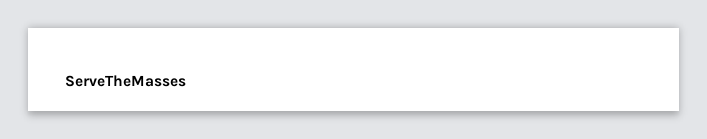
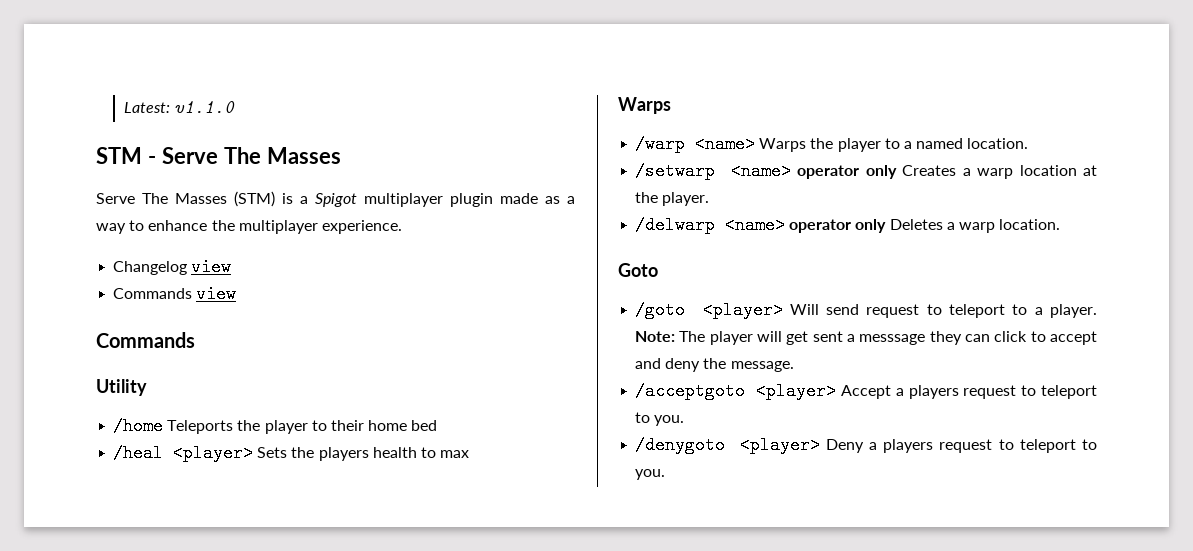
[65,75,186,87] ServeTheMasses -> [123,101,236,113] [96,147,341,164] [96,191,575,207] [96,220,402,234] [113,258,232,276] [113,285,237,303] [96,332,195,348] [96,379,147,396] [113,417,438,435] [113,444,470,462] [618,97,671,114] [635,135,1029,153] [635,162,1097,180] [635,192,710,206] [635,216,1061,234] [618,263,658,277] [635,301,1097,319] [635,331,1097,345] [635,358,794,372] [635,382,1097,400] [635,412,685,426] [635,436,1097,454] [635,469,666,480] Latest: v1.1.0 // STM - Serve The Masses // Serve The Masses (STM) is a Spigot multiplayer plugin made as a way to enhance the multiplayer experience. // Changelog view // Commands view // Commands // Utility // /home Teleports the player to their home bed // /heal <player> Sets the players health to max // Warps // /warp <name> Warps the player to a named location. // /setwarp <name> operator only Creates a warp location at the player. // /delwarp <name> operator only Deletes a warp location. // Goto // /goto <player> Will send request to teleport to a player. Note: The player will get sent a messsage they can click to accept and deny the message. // /acceptgoto <player> Accept a players request to teleport to you. // /denygoto <player> Deny a players request to teleport to you.

